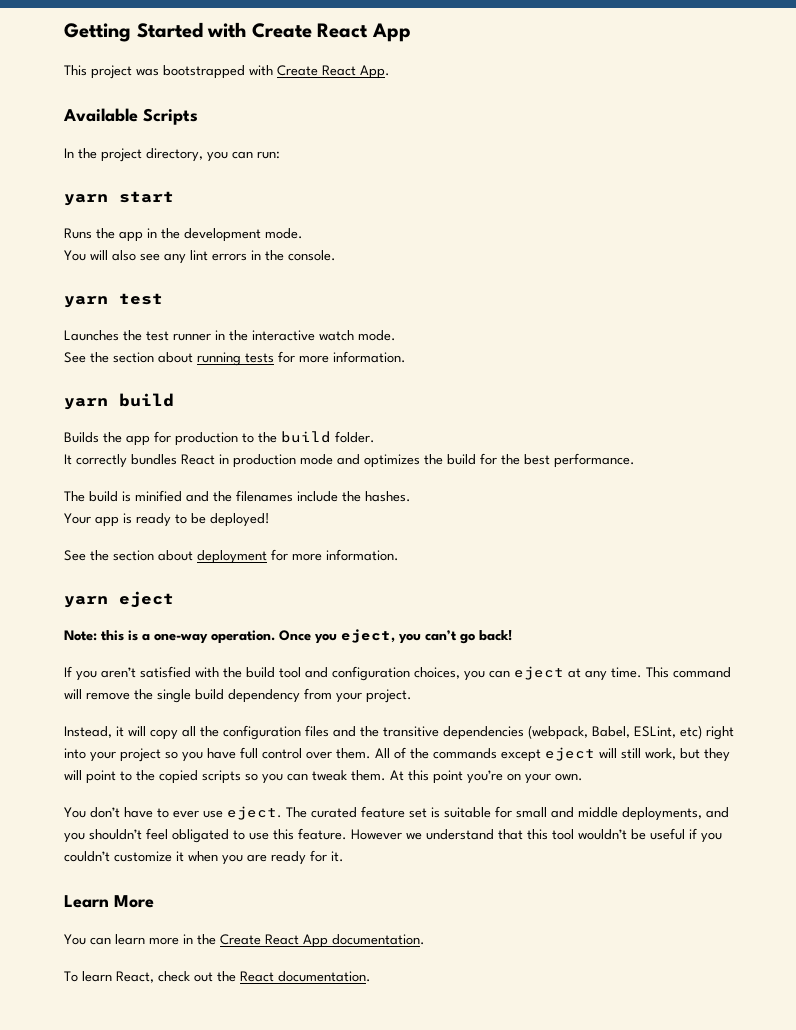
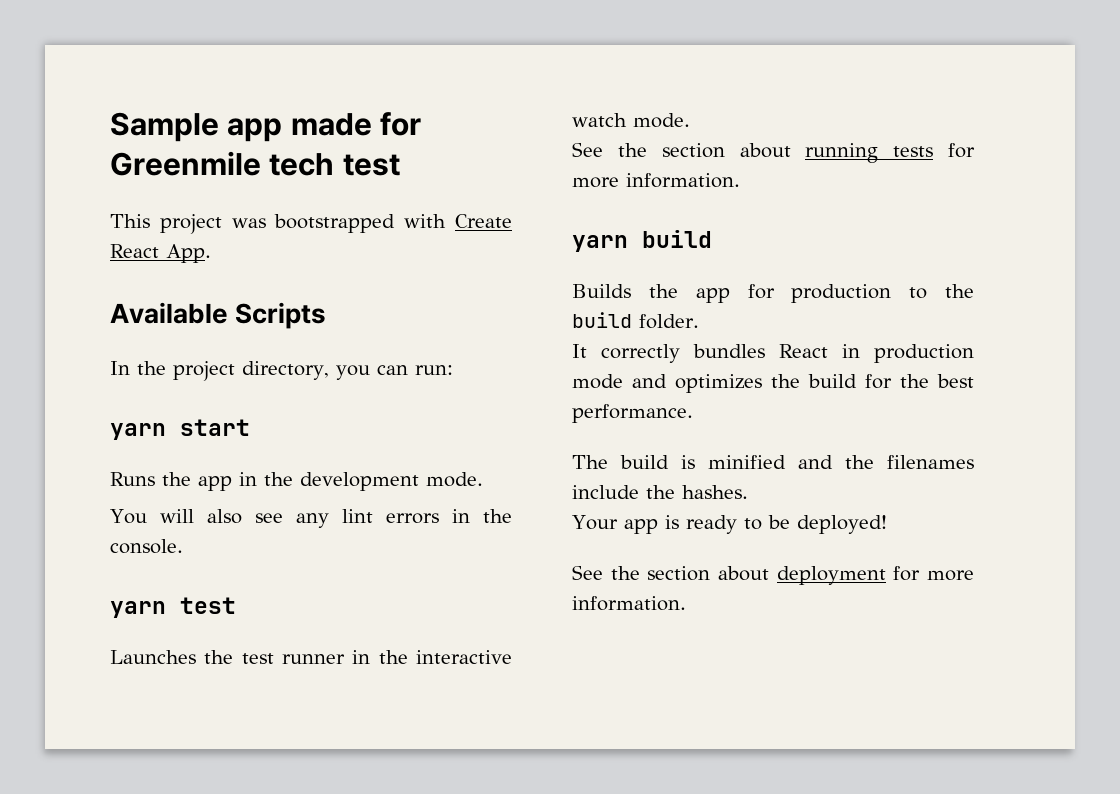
[64,22,411,42] Getting Started with Create React App -> [110,112,422,142] [110,151,400,176] Sample app made for Greenmile tech test
[64,591,174,608] [64,629,512,644] [64,666,731,681] [64,688,412,703] [64,725,734,740] [64,747,730,762] [64,770,583,784] [64,806,729,821] [64,828,722,843] [64,850,344,865] [64,895,154,908] [64,934,425,948] [64,971,371,983] // yarn eject // Note: this is a one-way operation. Once you eject, you can’t go back! // If you aren’t satisfied with the build tool and configuration choices, you can eject at any time. This command will remove the single build dependency from your project. // Instead, it will copy all the configuration files and the transitive dependencies (webpack, Babel, ESLint, etc) right into your project so you have full control over them. All of the commands except eject will still work, but they will point to the copied scripts so you can tweak them. At this point you’re on your own. // You don’t have to ever use eject. The curated feature set is suitable for small and middle deployments, and you shouldn’t feel obligated to use this feature. However we understand that this tool wouldn’t be useful if you couldn’t customize it when you are ready for it. // Learn More // You can learn more in the Create React App documentation. // To learn React, check out the React documentation. -> (686, 603) none

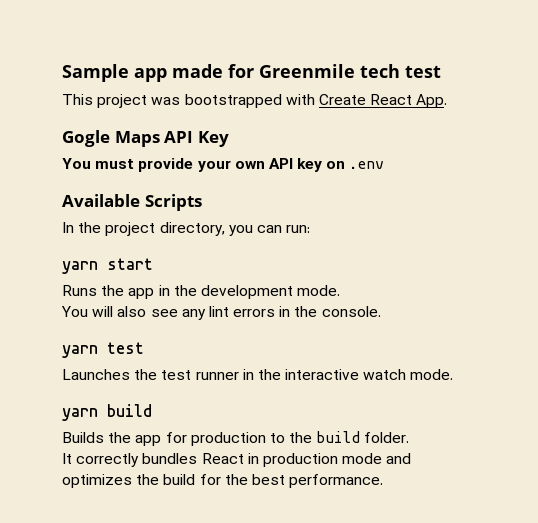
(211, 253) none -> [62,130,229,147] [62,158,385,172] // Gogle Maps API Key // You must provide your own API key on .env
[572,142,975,163] [572,173,740,188] // See the section about running tests for more information. -> (454, 374) none
[572,455,974,469] [572,485,748,499] [572,515,887,534] [572,565,974,585] [572,596,686,611] // The build is minified and the filenames include the hashes. // Your app is ready to be deployed! // See the section about deployment for more information. -> (384, 481) none

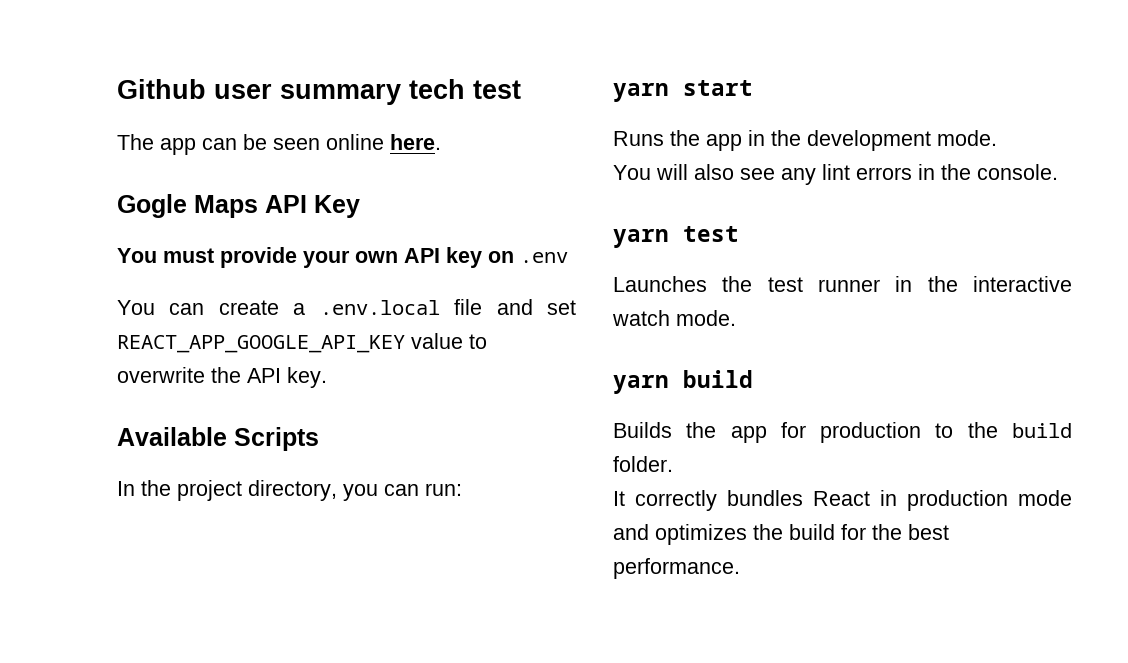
[62,64,441,82] [62,94,448,108] Sample app made for Greenmile tech test // This project was bootstrapped with Create React App. -> [117,79,521,105] [117,134,441,155] Github user summary tech test // The app can be seen online here.
(385, 165) none -> [117,299,576,315] [117,333,487,353] [117,367,327,388] // You can create a .env.local file and set REACT_APP_GOOGLE_API_KEY value to overwrite the API key.

